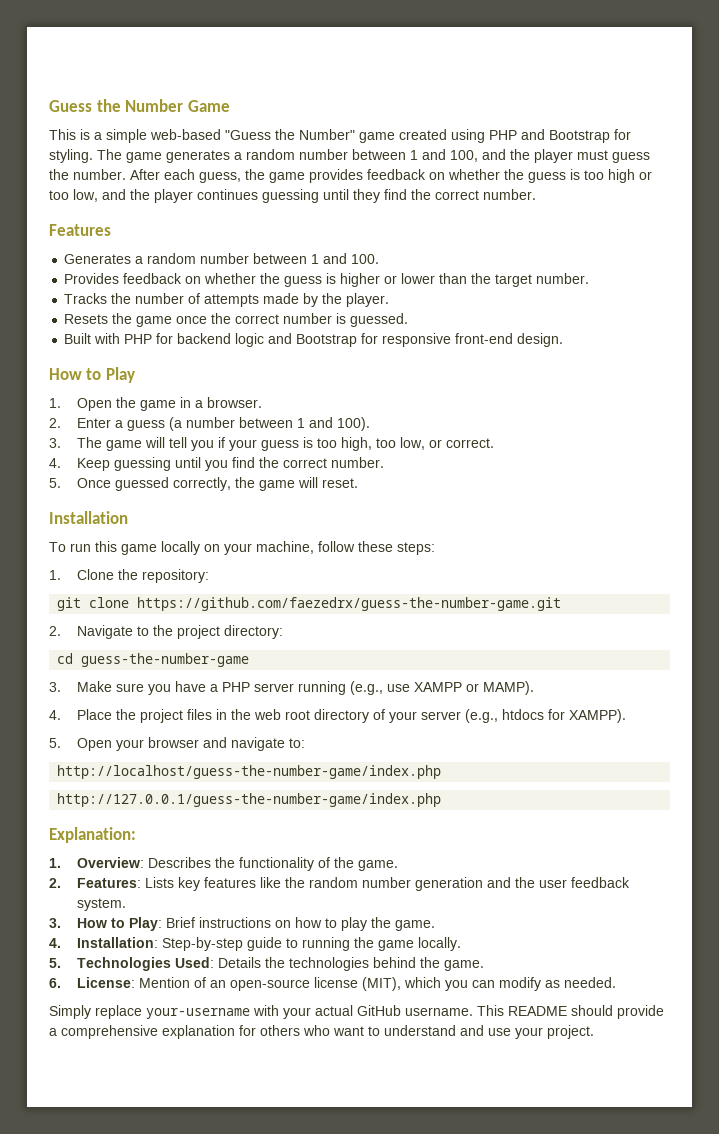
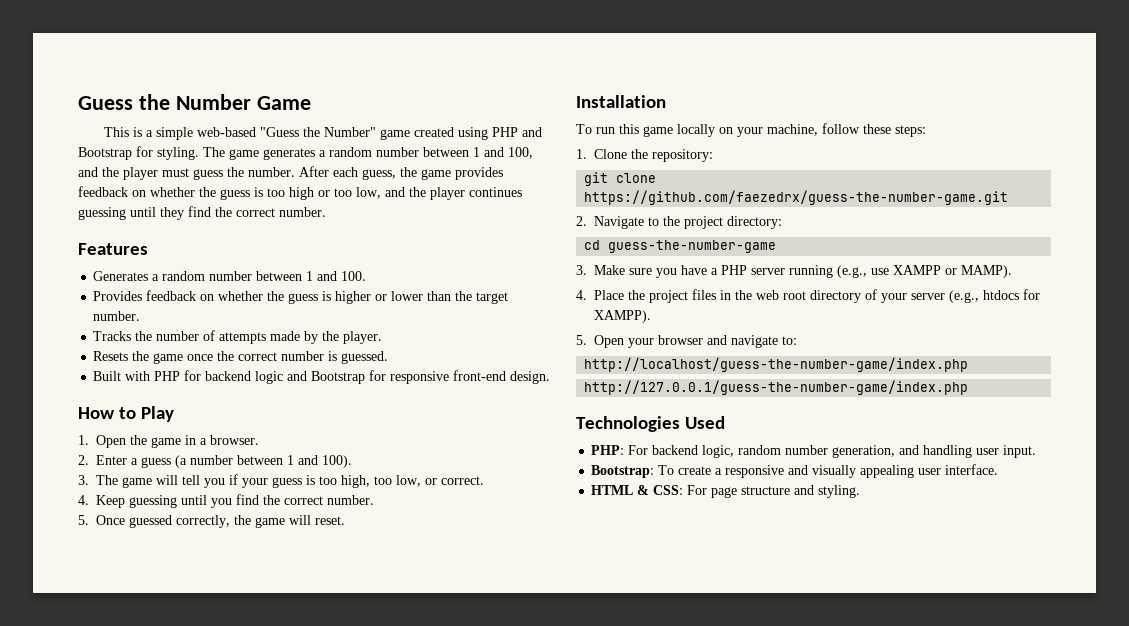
[49,827,136,843] [49,857,398,871] [49,877,630,891] [76,898,126,911] [49,917,435,931] [49,937,461,951] [49,957,484,971] [49,977,616,991] [49,1005,664,1019] [49,1025,594,1039] Explanation: // 1. Overview: Describes the functionality of the game. // 2. Features: Lists key features like the random number generation and the user feedback system. // 3. How to Play: Brief instructions on how to play the game. // 4. Installation: Step-by-step guide to running the game locally. // 5. Technologies Used: Details the technologies behind the game. // 6. License: Mention of an open-source license (MIT), which you can modify as needed. // Simply replace your-username with your actual GitHub username. This README should provide a comprehensive explanation for others who want to understand and use your project. -> [576,416,726,432] [591,445,1037,458] [591,464,999,478] [591,485,861,498] Technologies Used // PHP: For backend logic, random number generation, and handling user input. // Bootstrap: To create a responsive and visually appealing user interface. // HTML & CSS: For page structure and styling.

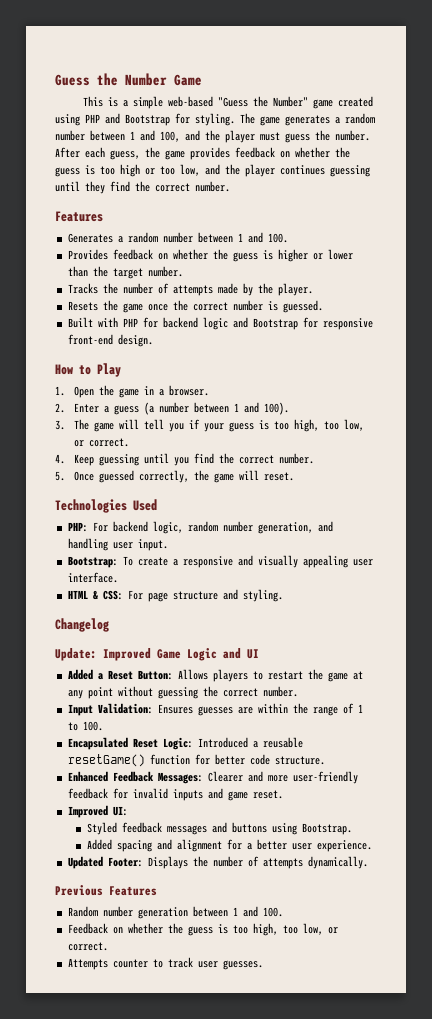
[576,95,666,108] [576,123,926,137] [576,149,713,162] [584,172,657,186] [584,190,1009,205] [576,216,782,229] [584,240,777,253] [576,265,1012,278] [576,289,1040,303] [594,310,651,323] [576,335,797,348] [584,357,969,372] [584,380,969,395] // Installation // To run this game locally on your machine, follow these steps: // 1. Clone the repository: // git clone https://github.com/faezedrx/guess-the-number-game.git // 2. Navigate to the project directory: // cd guess-the-number-game // 3. Make sure you have a PHP server running (e.g., use XAMPP or MAMP). // 4. Place the project files in the web root directory of your server (e.g., htdocs for XAMPP). // 5. Open your browser and navigate to: // http://localhost/guess-the-number-game/index.php // http://127.0.0.1/guess-the-number-game/index.php -> (294, 476) none
(861, 491) none -> [55,618,109,632] [55,648,259,661] [67,669,363,682] [67,686,298,699] [67,703,363,716] [67,721,103,731] [67,737,303,750] [67,754,325,767] [67,771,358,784] [67,788,283,801] [67,805,128,818] [86,822,352,835] [86,839,372,852] [67,856,368,869] [55,885,157,896] [67,906,283,919] [67,923,338,936] [67,942,108,951] [67,957,263,970] // Changelog // Update: Improved Game Logic and UI // Added a Reset Button: Allows players to restart the game at any point without guessing the correct number. // Input Validation: Ensures guesses are within the range of 1 to 100. // Encapsulated Reset Logic: Introduced a reusable resetGame() function for better code structure. // Enhanced Feedback Messages: Clearer and more user-friendly feedback for invalid inputs and game reset. // Improved UI: // Styled feedback messages and buttons using Bootstrap. // Added spacing and alignment for a better user experience. // Updated Footer: Displays the number of attempts dynamically. // Previous Features // Random number generation between 1 and 100. // Feedback on whether the guess is too high, too low, or correct. // Attempts counter to track user guesses.

